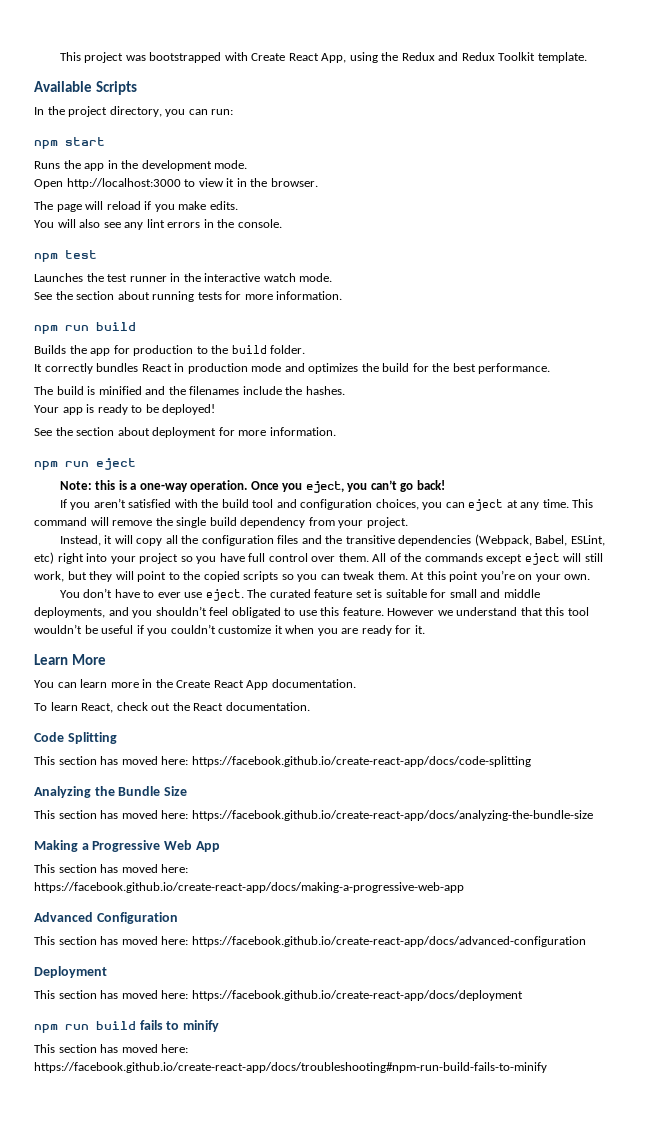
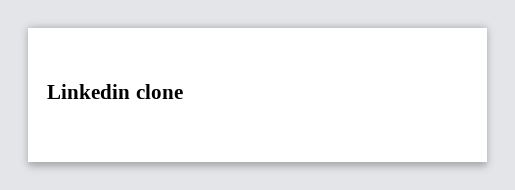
[59,52,587,63] [34,81,137,95] [34,106,234,117] [34,137,105,149] [34,160,248,171] [34,178,318,189] [34,201,238,212] [34,219,282,230] [34,250,97,262] [34,273,333,282] [34,291,343,302] [34,322,136,334] [34,345,306,356] [34,363,551,374] [34,386,345,395] [34,404,216,415] [34,427,336,438] [34,458,136,470] [59,480,445,493] [59,498,594,511] [34,517,408,528] [59,534,605,546] [34,552,603,565] [34,570,591,582] [59,588,540,601] [34,606,589,618] [34,624,425,636] [34,654,106,665] [34,679,356,690] [34,702,310,713] [34,732,117,744] [34,756,531,767] [34,786,187,798] [34,810,593,821] [34,840,220,852] [34,864,189,873] [34,882,464,893] [34,912,178,924] [34,936,586,947] [34,966,107,978] [34,990,523,1001] [34,1020,219,1033] [34,1044,189,1053] [34,1062,547,1073] This project was bootstrapped with Create React App, using the Redux and Redux Toolkit template. // Available Scripts // In the project directory, you can run: // npm start // Runs the app in the development mode. // Open http://localhost:3000 to view it in the browser. // The page will reload if you make edits. // You will also see any lint errors in the console. // npm test // Launches the test runner in the interactive watch mode. // See the section about running tests for more information. // npm run build // Builds the app for production to the build folder. // It correctly bundles React in production mode and optimizes the build for the best performance. // The build is minified and the filenames include the hashes. // Your app is ready to be deployed! // See the section about deployment for more information. // npm run eject // Note: this is a one-way operation. Once you eject, you can’t go back! // If you aren’t satisfied with the build tool and configuration choices, you can eject at any time. This command will remove the single build dependency from your project. // Instead, it will copy all the configuration files and the transitive dependencies (Webpack, Babel, ESLint, etc) right into your project so you have full control over them. All of the commands except eject will still work, but they will point to the copied scripts so you can tweak them. At this point you’re on your own. // You don’t have to ever use eject. The curated feature set is suitable for small and middle deployments, and you shouldn’t feel obligated to use this feature. However we understand that this tool wouldn’t be useful if you couldn’t customize it when you are ready for it. // Learn More // You can learn more in the Create React App documentation. // To learn React, check out the React documentation. // Code Splitting // This section has moved here: https://facebook.github.io/create-react-app/docs/code-splitting // Analyzing the Bundle Size // This section has moved here: https://facebook.github.io/create-react-app/docs/analyzing-the-bundle-size // Making a Progressive Web App // This section has moved here: https://facebook.github.io/create-react-app/docs/making-a-progressive-web-app // Advanced Configuration // This section has moved here: https://facebook.github.io/create-react-app/docs/advanced-configuration // Deployment // This section has moved here: https://facebook.github.io/create-react-app/docs/deployment // npm run build fails to minify // This section has moved here: https://facebook.github.io/create-react-app/docs/troubleshooting#npm-run-build-fails-to-minify -> [47,84,183,99] Linkedin clone

